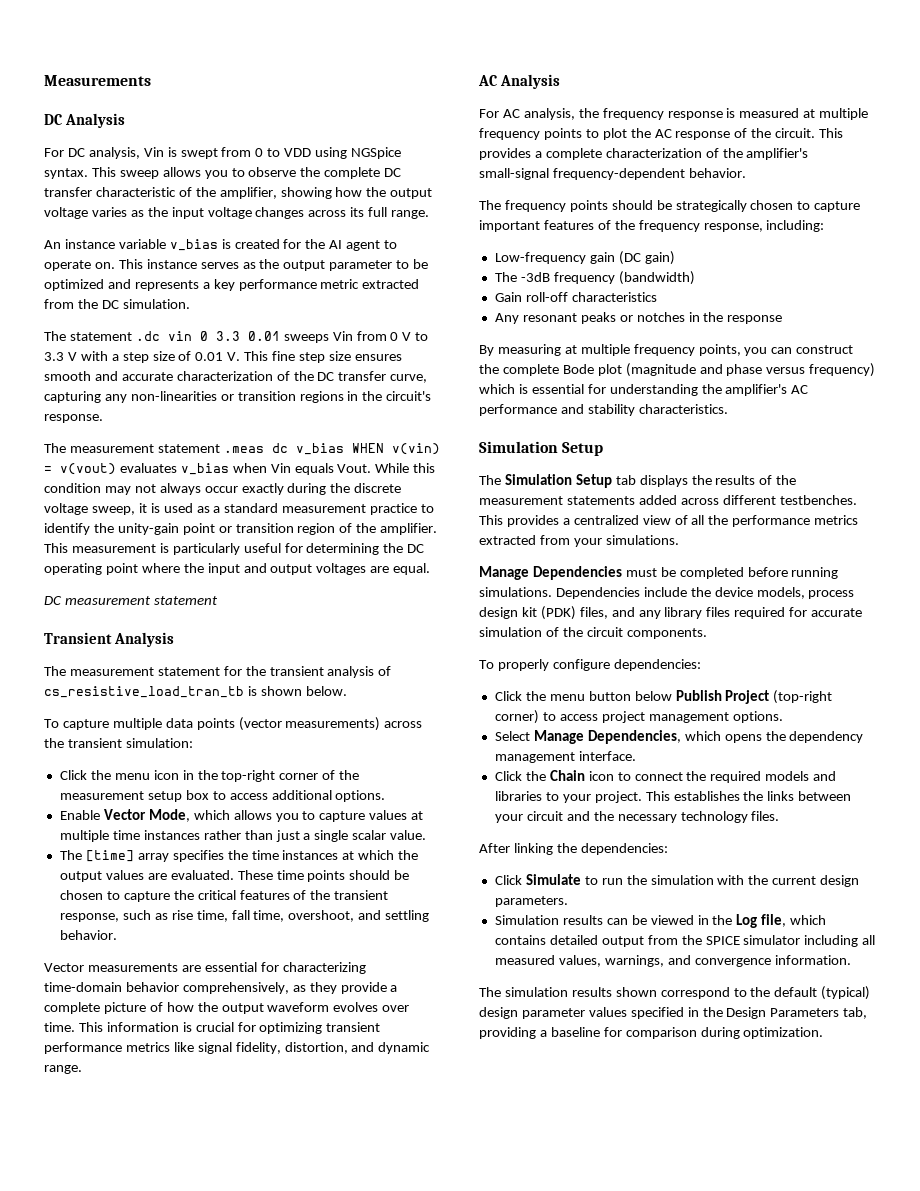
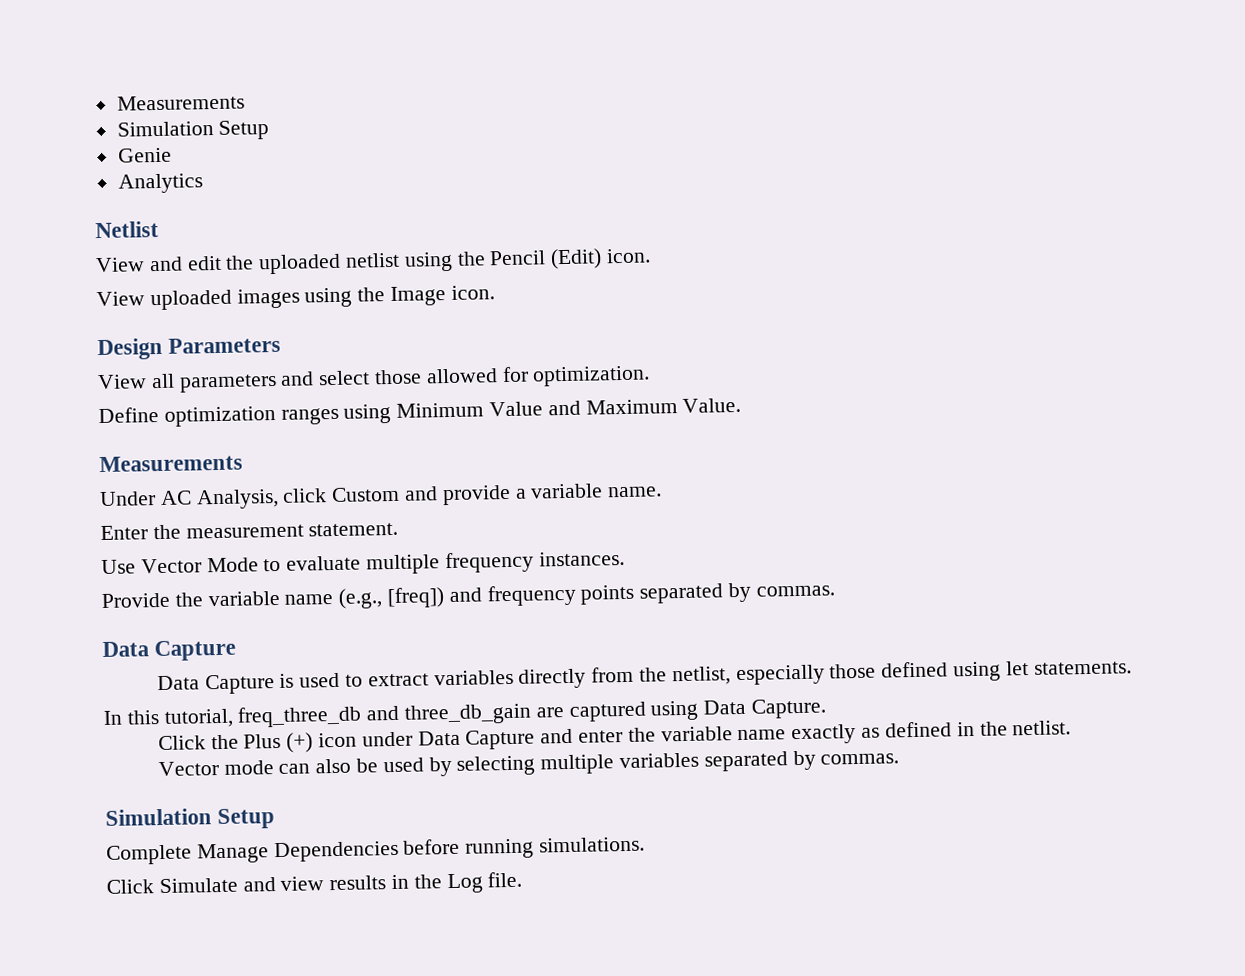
[44,75,151,86] [44,113,125,128] [44,147,402,159] [44,167,402,179] [44,187,433,199] [44,207,430,219] [44,239,398,251] [44,259,429,271] [44,279,420,291] [44,299,190,309] [44,331,429,343] [44,351,402,363] [44,371,428,383] [44,391,432,403] [44,414,103,423] [44,443,440,455] [44,463,436,475] [44,483,402,495] [44,503,435,515] [44,523,438,535] [44,543,425,555] [44,563,431,575] [44,596,218,605] [44,632,174,647] [44,666,392,678] [44,686,347,698] [44,717,423,731] [44,738,193,748] [59,770,360,782] [59,790,386,802] [59,809,424,822] [59,830,427,842] [59,850,419,862] [59,870,410,882] [59,890,389,902] [59,910,430,922] [59,930,117,940] [44,962,366,974] [44,982,398,994] [44,1002,410,1014] [44,1022,381,1034] [44,1042,431,1054] [44,1065,82,1074] [478,74,560,89] [479,108,869,120] [479,128,844,140] [479,148,809,160] [479,168,746,180] [479,200,861,212] [479,220,825,232] [494,251,675,265] [494,271,695,285] [494,292,657,302] [494,312,783,324] [479,344,854,356] [479,363,876,377] [479,384,809,396] [479,404,728,416] [479,441,604,456] [479,474,797,488] [479,495,857,505] [479,515,859,527] [479,535,679,547] [479,566,839,580] [479,587,855,599] [479,606,863,620] [479,627,707,639] [479,659,701,671] [494,690,833,704] [494,710,783,724] [494,730,864,744] [494,751,636,763] [494,770,837,783] [494,791,852,803] [494,811,780,823] [479,843,668,855] [494,874,860,887] [494,896,568,907] [494,914,827,928] [494,935,876,947] [494,955,851,967] [479,986,871,1000] [479,1007,868,1019] [479,1027,824,1039] Measurements // DC Analysis // For DC analysis, Vin is swept from 0 to VDD using NGSpice syntax. This sweep allows you to observe the complete DC transfer characteristic of the amplifier, showing how the output voltage varies as the input voltage changes across its full range. // An instance variable v_bias is created for the AI agent to operate on. This instance serves as the output parameter to be optimized and represents a key performance metric extracted from the DC simulation. // The statement .dc vin 0 3.3 0.01 sweeps Vin from 0 V to 3.3 V with a step size of 0.01 V. This fine step size ensures smooth and accurate characterization of the DC transfer curve, capturing any non-linearities or transition regions in the circuit's response. // The measurement statement .meas dc v_bias WHEN v(vin) = v(vout) evaluates v_bias when Vin equals Vout. While this condition may not always occur exactly during the discrete voltage sweep, it is used as a standard measurement practice to identify the unity-gain point or transition region of the amplifier. This measurement is particularly useful for determining the DC operating point where the input and output voltages are equal. // DC measurement statement // Transient Analysis // The measurement statement for the transient analysis of cs_resistive_load_tran_tb is shown below. // To capture multiple data points (vector measurements) across the transient simulation: // Click the menu icon in the top-right corner of the measurement setup box to access additional options. // Enable Vector Mode, which allows you to capture values at multiple time instances rather than just a single scalar value. // The [time] array specifies the time instances at which the output values are evaluated. These time points should be chosen to capture the critical features of the transient response, such as rise time, fall time, overshoot, and settling behavior. // Vector measurements are essential for characterizing time-domain behavior comprehensively, as they provide a complete picture of how the output waveform evolves over time. This information is crucial for optimizing transient performance metrics like signal fidelity, distortion, and dynamic range. // AC Analysis // For AC analysis, the frequency response is measured at multiple frequency points to plot the AC response of the circuit. This provides a complete characterization of the amplifier's small-signal frequency-dependent behavior. // The frequency points should be strategically chosen to capture important features of the frequency response, including: // Low-frequency gain (DC gain) // The -3dB frequency (bandwidth) // Gain roll-off characteristics // Any resonant peaks or notches in the response // By measuring at multiple frequency points, you can construct the complete Bode plot (magnitude and phase versus frequency) which is essential for understanding the amplifier's AC performance and stability characteristics. // Simulation Setup // The Simulation Setup tab displays the results of the measurement statements added across different testbenches. This provides a centralized view of all the performance metrics extracted from your simulations. // Manage Dependencies must be completed before running simulations. Dependencies include the device models, process design kit (PDK) files, and any library files required for accurate simulation of the circuit components. // To properly configure dependencies: // Click the menu button below Publish Project (top-right corner) to access project management options. // Select Manage Dependencies, which opens the dependency management interface. // Click the Chain icon to connect the required models and libraries to your project. This establishes the links between your circuit and the necessary technology files. // After linking the dependencies: // Click Simulate to run the simulation with the current design parameters. // Simulation results can be viewed in the Log file, which contains detailed output from the SPICE simulator including all measured values, warnings, and convergence information. // The simulation results shown correspond to the default (typical) design parameter values specified in the Design Parameters tab, providing a baseline for comparison during optimization. -> [116,94,245,111] [116,120,270,140] [117,147,172,163] [117,173,203,194] [95,220,159,239] [95,248,652,275] [96,285,495,311] [97,336,282,361] [97,365,651,393] [98,397,742,427] [99,454,243,473] [99,483,663,510] [100,522,399,541] [101,550,625,575] [101,582,835,609] [102,639,237,662] [156,661,1132,695] [103,698,827,728] [157,720,1072,753] [157,750,900,777] [105,808,276,830] [106,836,646,865] [106,871,523,894] Measurements // Simulation Setup // Genie // Analytics // Netlist // View and edit the uploaded netlist using the Pencil (Edit) icon. // View uploaded images using the Image icon. // Design Parameters // View all parameters and select those allowed for optimization. // Define optimization ranges using Minimum Value and Maximum Value. // Measurements // Under AC Analysis, click Custom and provide a variable name. // Enter the measurement statement. // Use Vector Mode to evaluate multiple frequency instances. // Provide the variable name (e.g., [freq]) and frequency points separated by commas. // Data Capture // Data Capture is used to extract variables directly from the netlist, especially those defined using let statements. // In this tutorial, freq_three_db and three_db_gain are captured using Data Capture. // Click the Plus (+) icon under Data Capture and enter the variable name exactly as defined in the netlist. // Vector mode can also be used by selecting multiple variables separated by commas. // Simulation Setup // Complete Manage Dependencies before running simulations. // Click Simulate and view results in the Log file.

